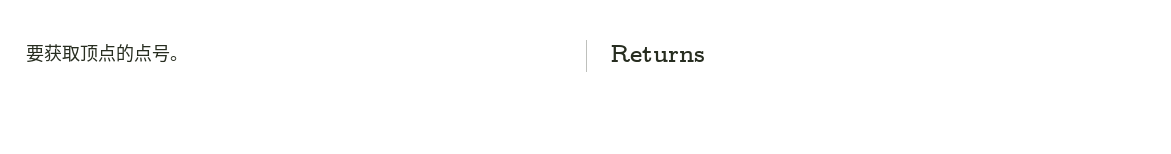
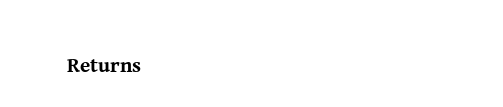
[26,44,188,63] 要获取顶点的点号。 // -> (67, 65) none

